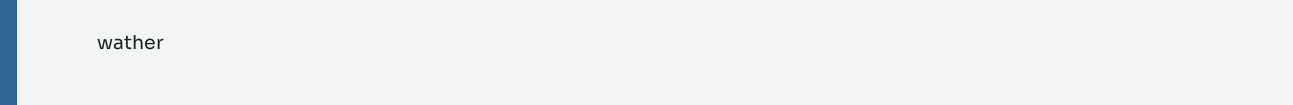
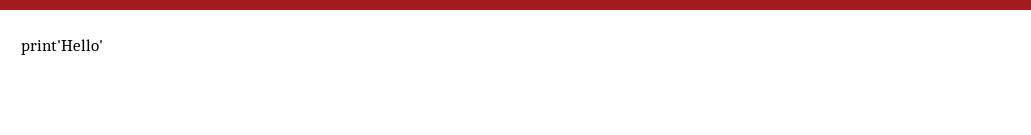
[97,35,164,50] wather -> [21,39,103,55] print'Hello'

